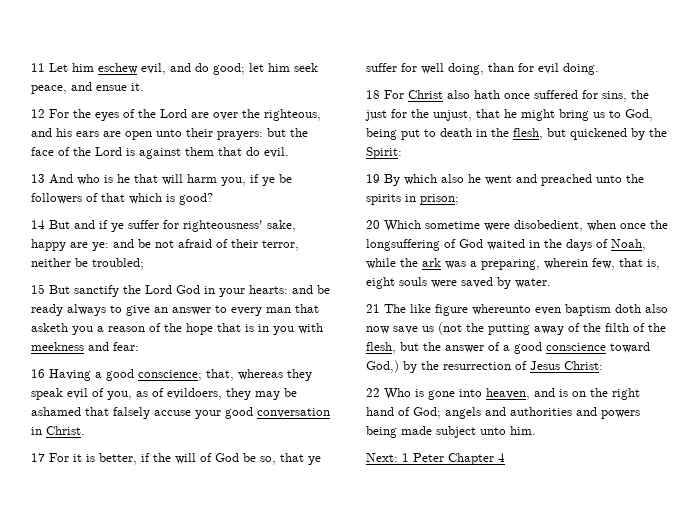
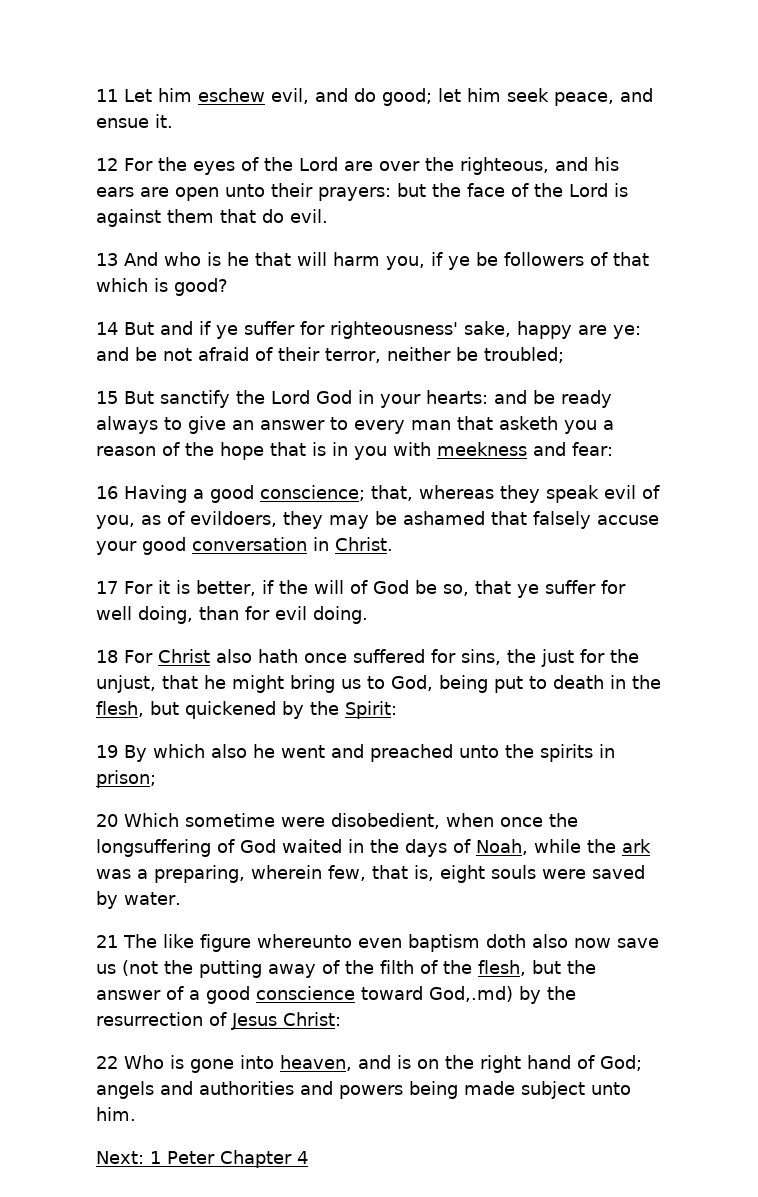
[366,360,399,373] God,) -> [429,986,513,1002] God,.md)

